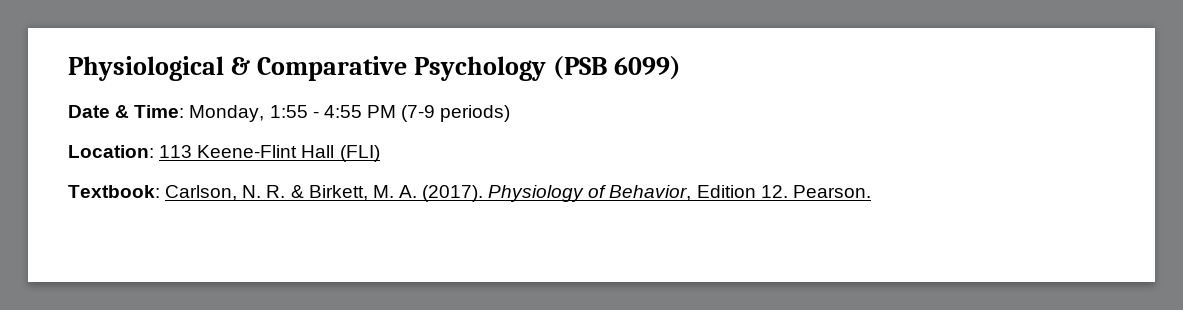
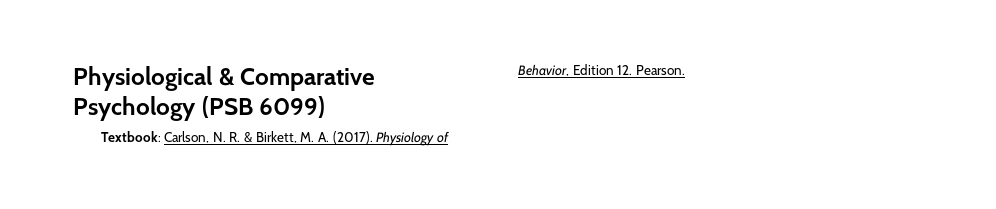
[68,105,511,122] [68,145,380,162] // Date & Time: Monday, 1:55 - 4:55 PM (7-9 periods) // Location: 113 Keene-Flint Hall (FLI) -> (326, 107) none

